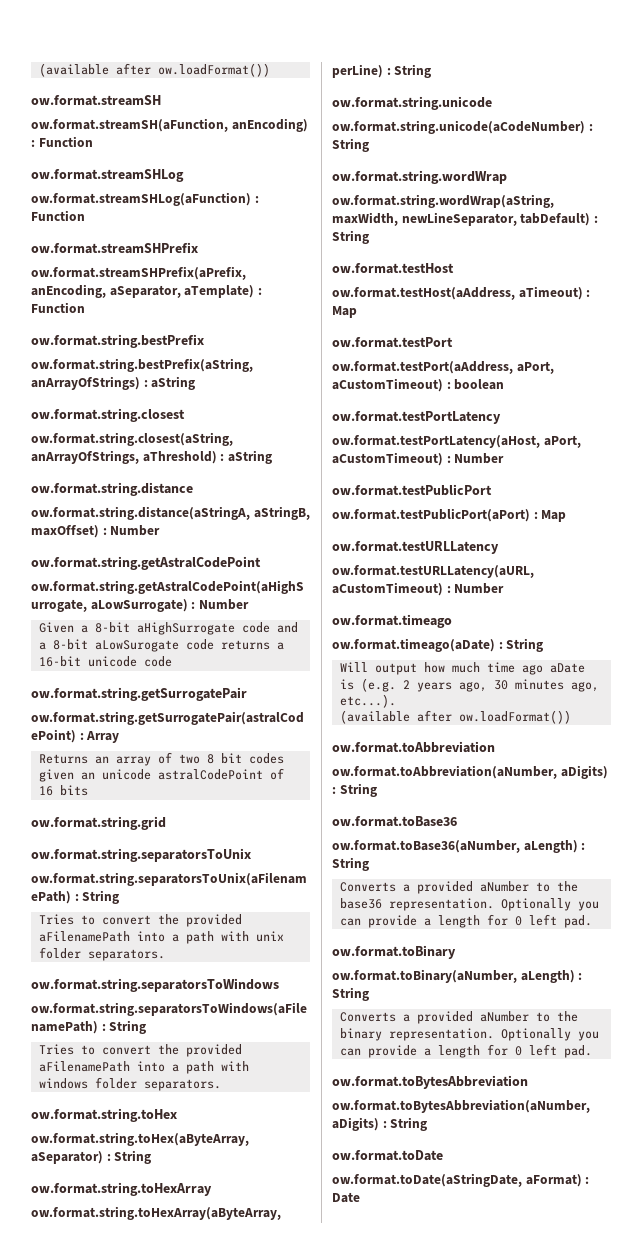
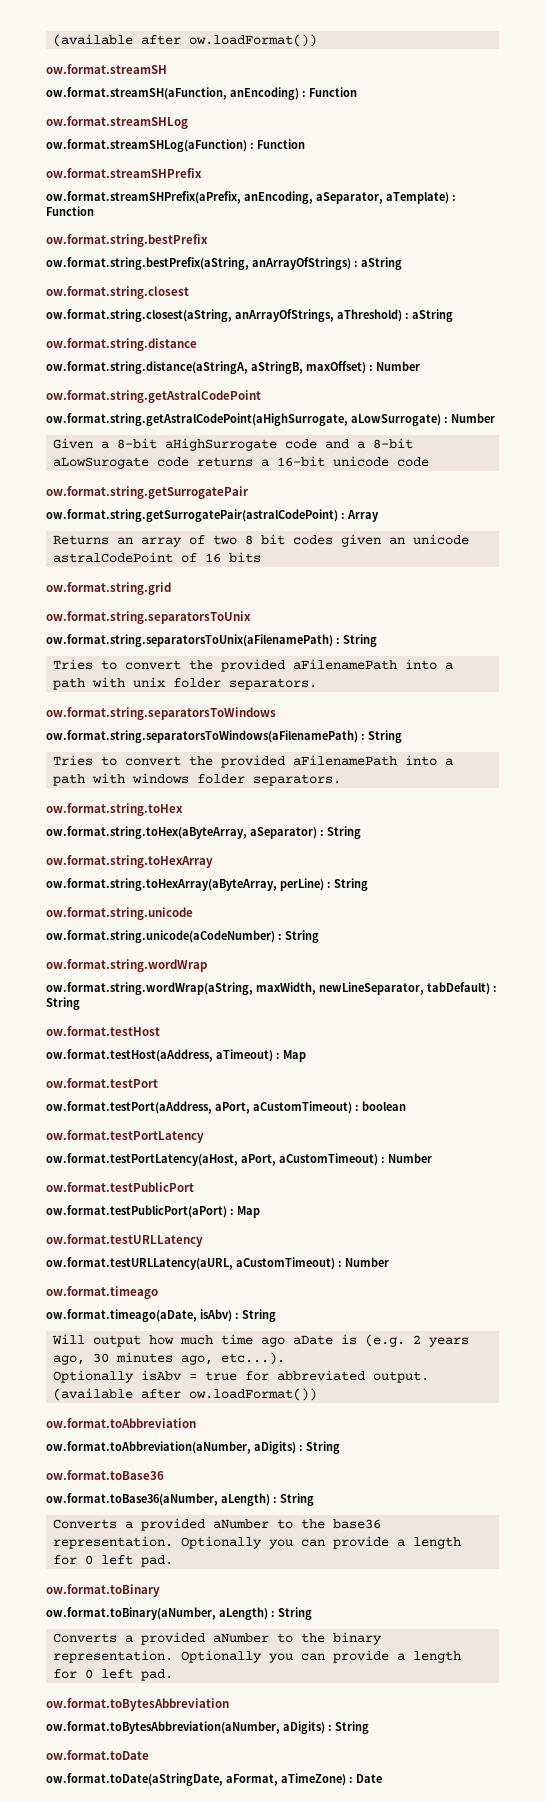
[332,638,495,652] ow.format.timeago(aDate) -> [46,1309,232,1322] ow.format.timeago(aDate, isAbv)
(397, 701) none -> [52,1370,429,1383] Optionally isAbv = true for abbreviated output.
[525,1174,582,1187] aFormat) -> [225,1773,346,1786] aFormat, aTimeZone)

